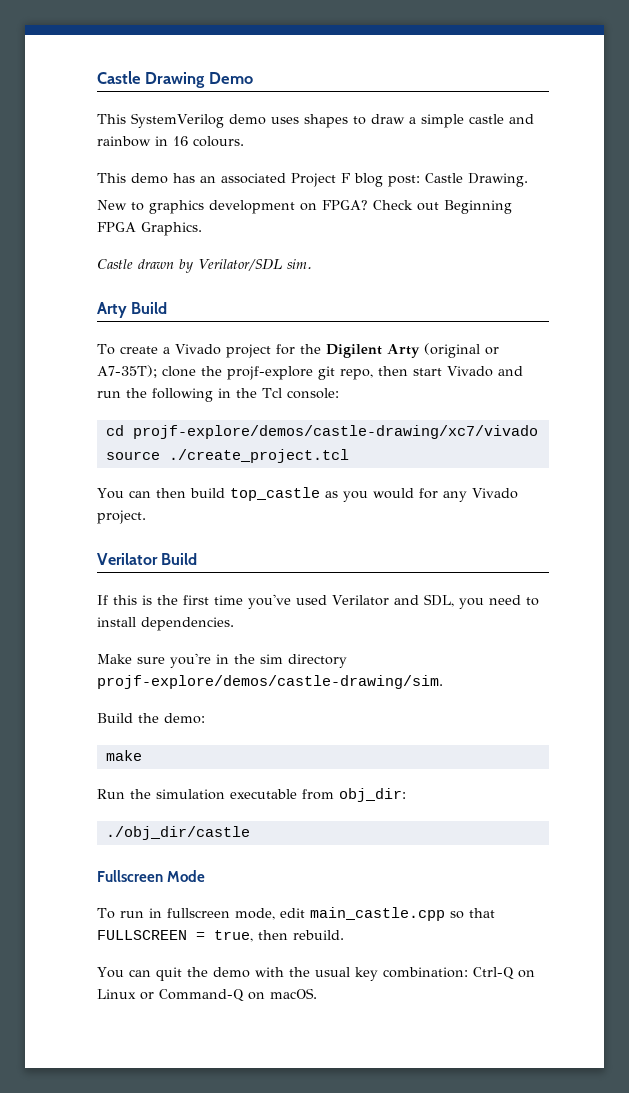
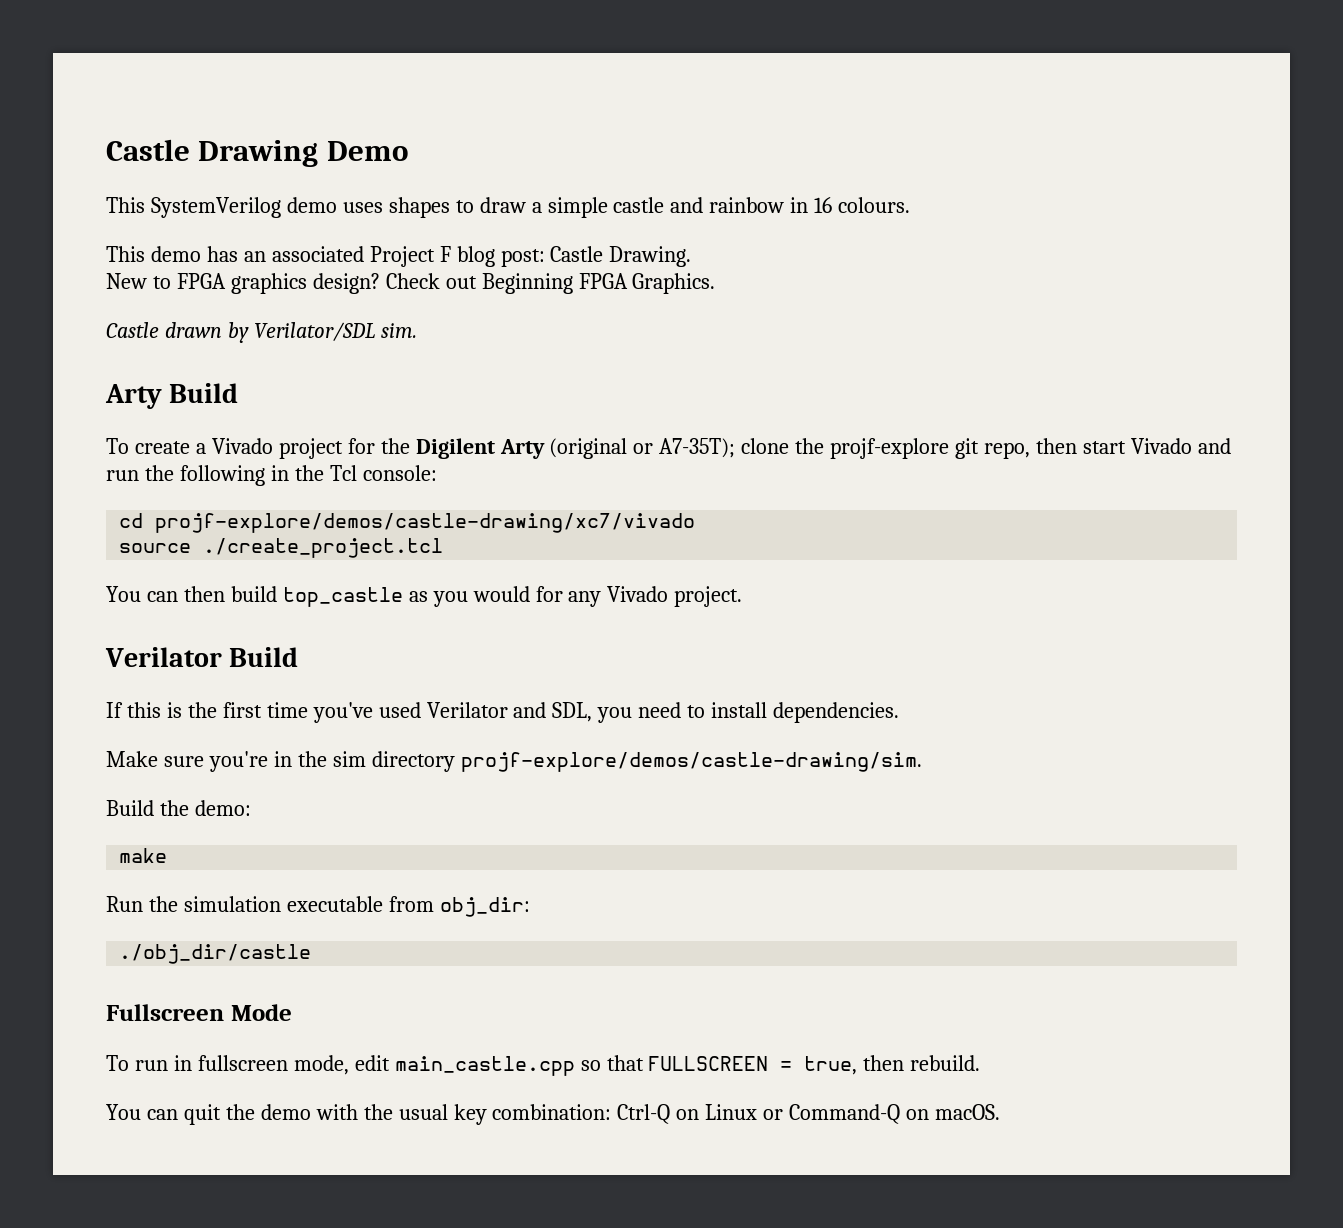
[149,200,368,214] graphics development on FPGA? -> [176,273,380,294] FPGA graphics design?

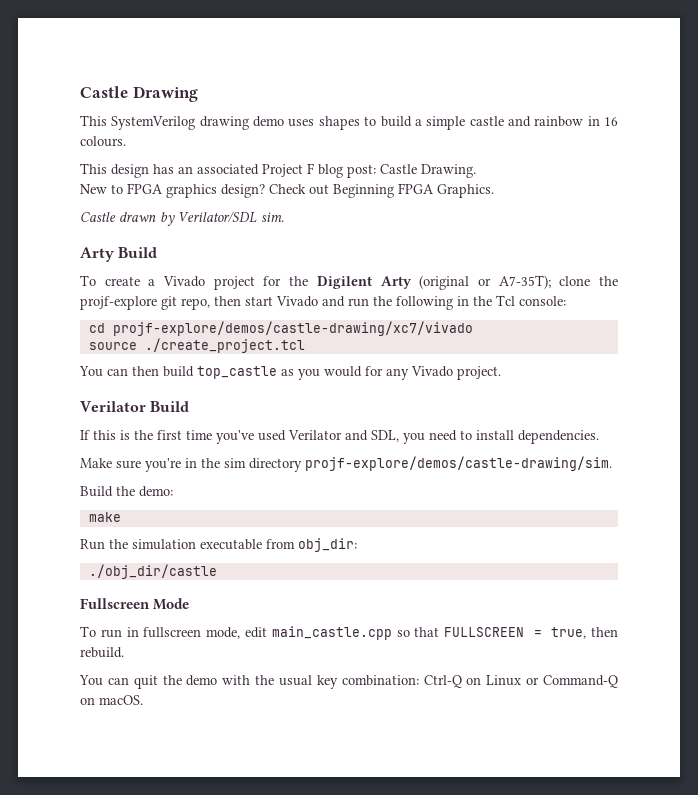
[326,141,408,161] Demo -> (198, 94) none
(281, 207) none -> [199,116,249,130] drawing
[479,197,526,213] draw -> [380,116,412,127] build
[150,246,201,262] demo -> [111,164,149,178] design

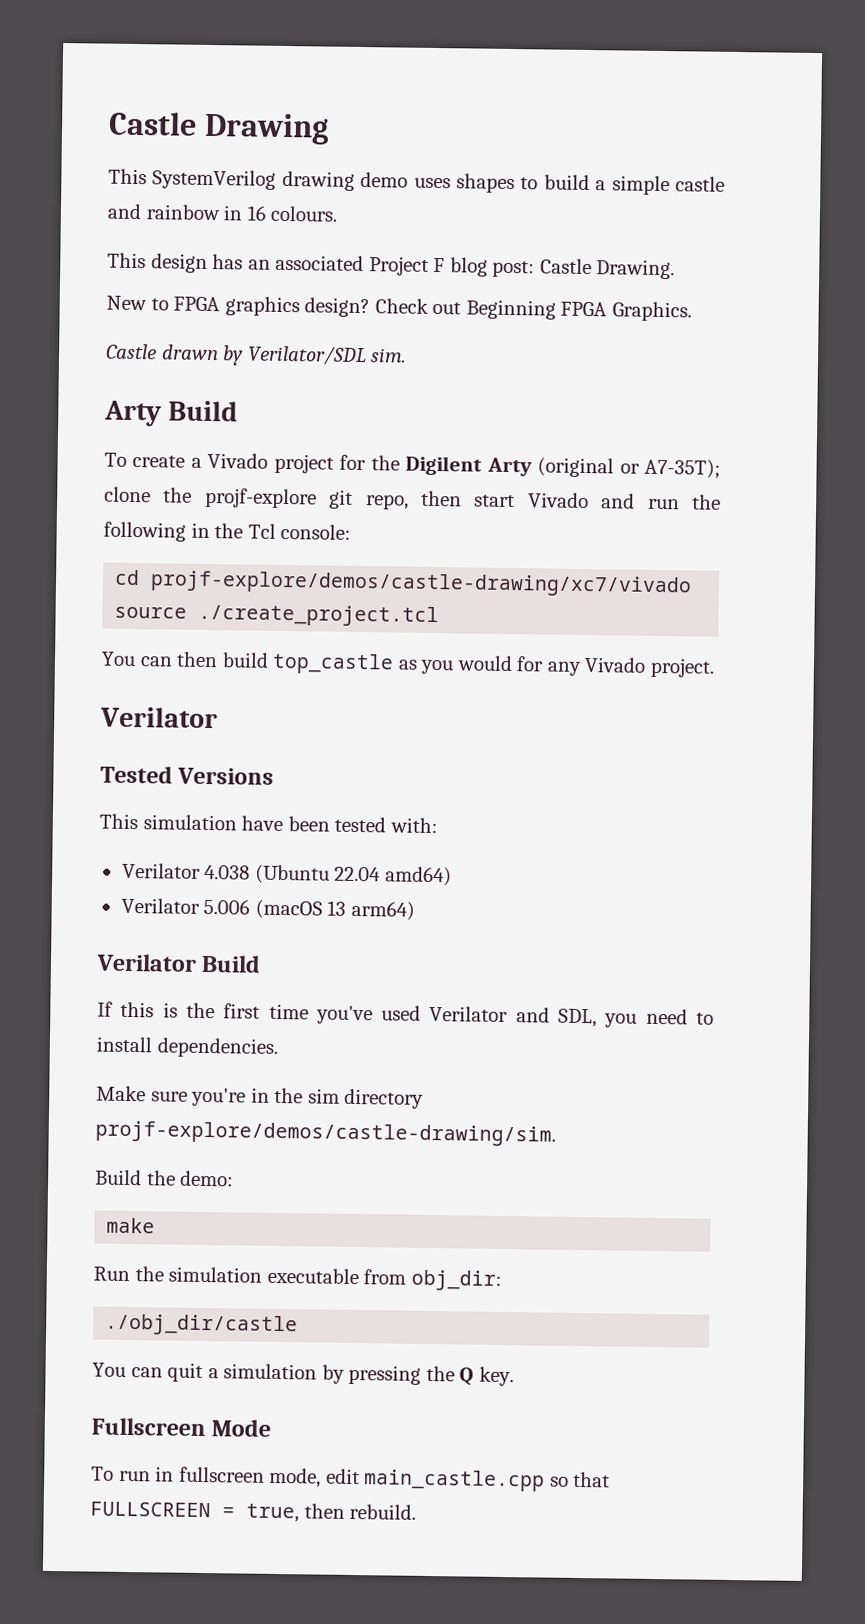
(146, 406) none -> [100,765,275,785] [99,813,438,834] [121,862,452,887] [120,897,415,921] [96,953,197,972] // Tested Versions // This simulation have been tested with: // Verilator 4.038 (Ubuntu 22.04 amd64) // Verilator 5.006 (macOS 13 arm64) // Verilator
(217, 571) none -> [92,1362,514,1387] // You can quit a simulation by pressing the Q key.
[79,675,618,689] [80,695,143,705] // You can quit the demo with the usual key combination: Ctrl-Q on Linux or Command-Q on macOS. -> (417, 1511) none

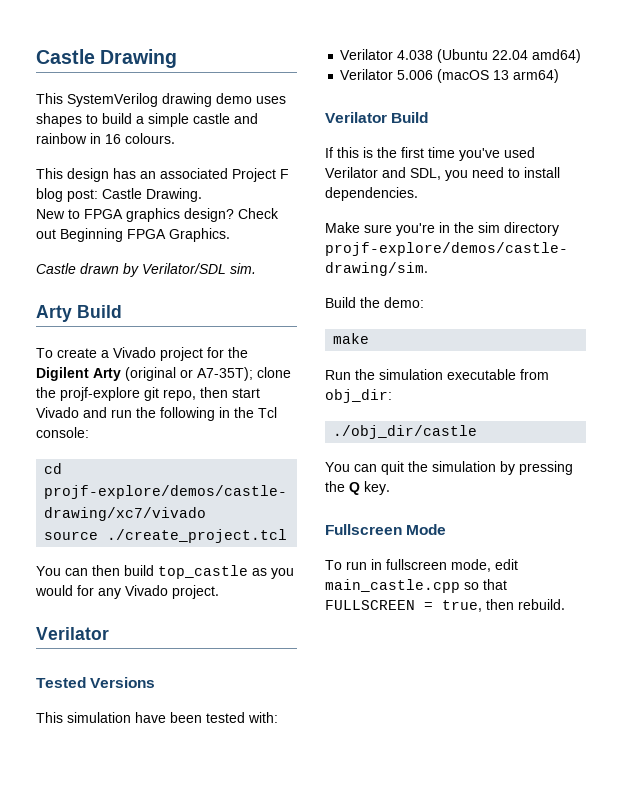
[207,1368,219,1379] a -> [408,461,428,472] the

